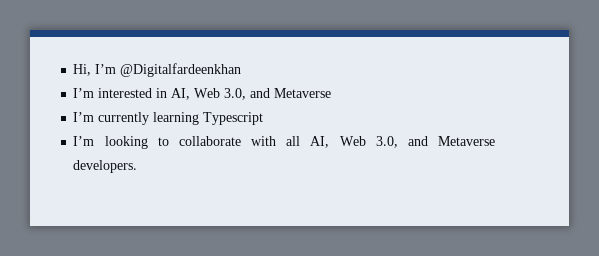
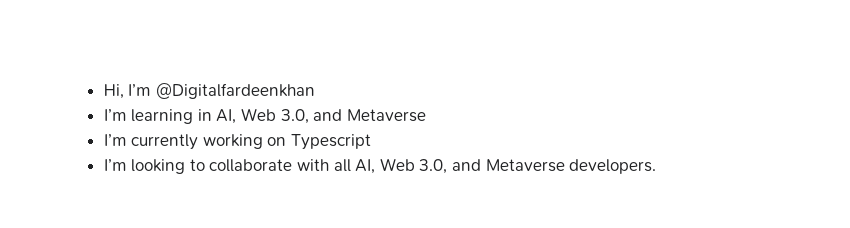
[98,88,153,98] interested -> [131,109,194,124] learning
[153,112,200,125] learning -> [202,134,287,149] working on

